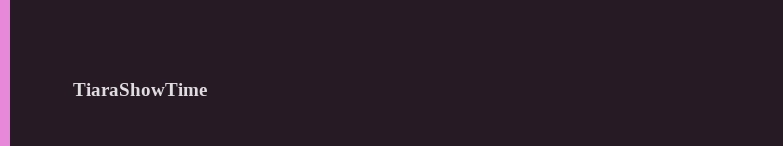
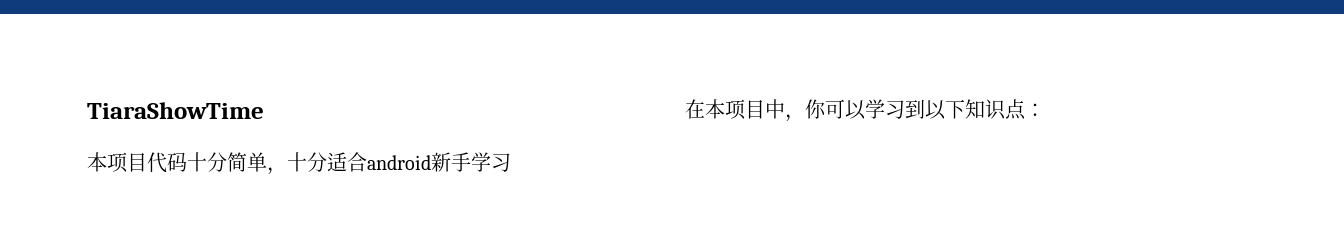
(207, 89) none -> [87,152,511,175] [685,99,1045,122] // 本项目代码十分简单，十分适合android新手学习 // 在本项目中，你可以学习到以下知识点：

